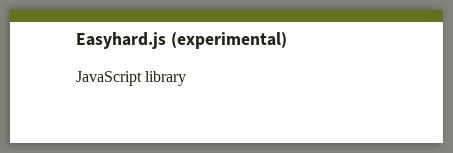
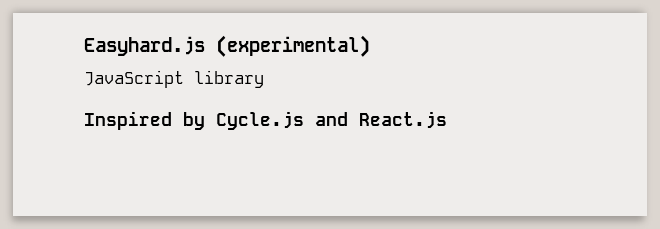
(187, 78) none -> [84,111,447,130] // Inspired by Cycle.js and React.js

